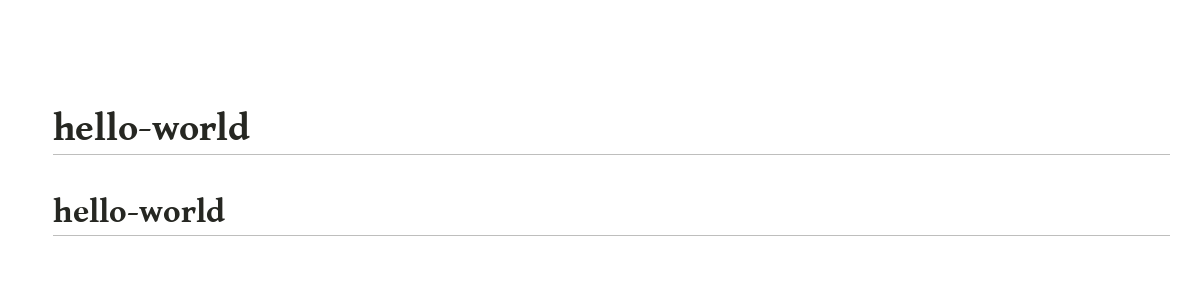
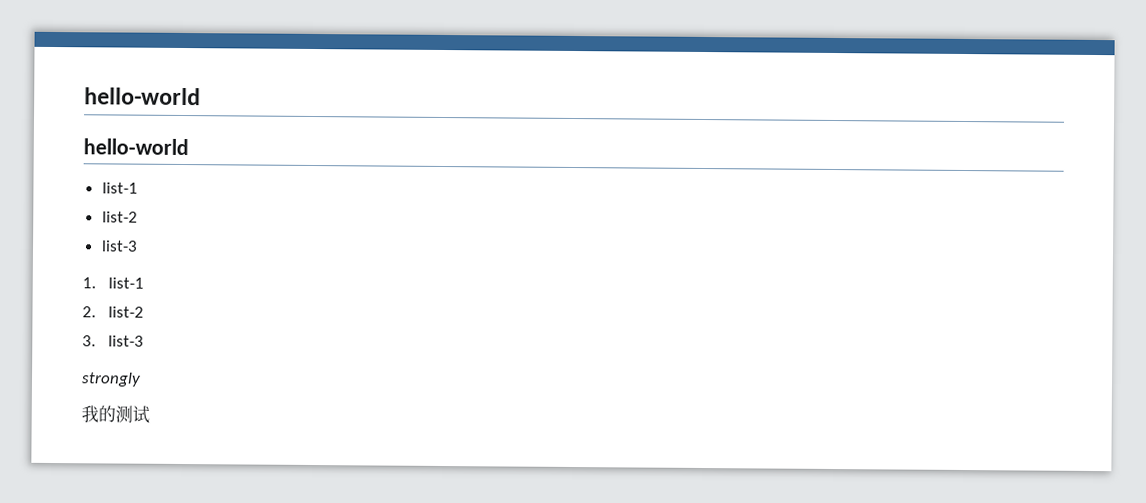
(225, 209) none -> [101,182,138,194] [101,211,138,223] [100,240,138,252] [82,277,145,289] [82,306,145,318] [82,335,145,347] [81,372,141,387] [81,405,150,424] // list-1 // list-2 // list-3 // 1. list-1 // 2. list-2 // 3. list-3 // strongly // 我的测试

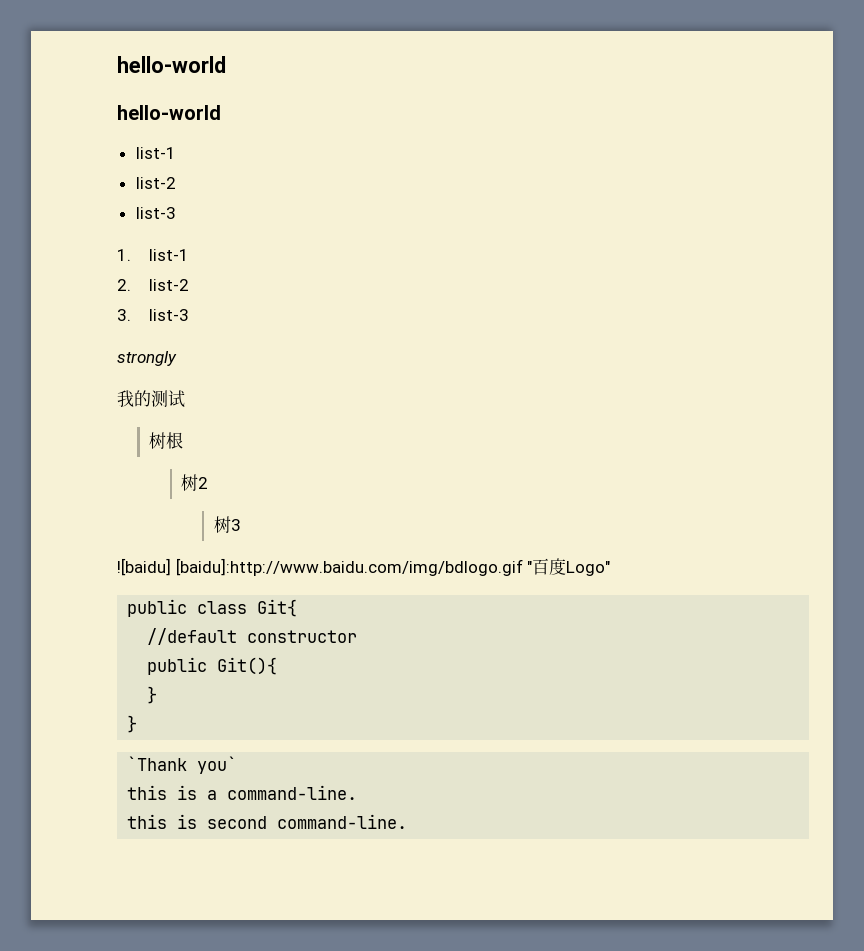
(150, 414) none -> [149,432,184,449] [181,474,209,491] [213,516,241,533] [117,558,611,576] [127,599,298,617] [147,628,358,645] [147,657,278,675] [147,686,158,704] [127,715,138,733] [127,756,238,774] [127,785,358,800] [127,814,408,829] // 树根 // 树2 // 树3 // ![baidu] [baidu]:http://www.baidu.com/img/bdlogo.gif "百度Logo" // public class Git{ // //default constructor // public Git(){ // } // } // `Thank you` // this is a command-line. // this is second command-line.

